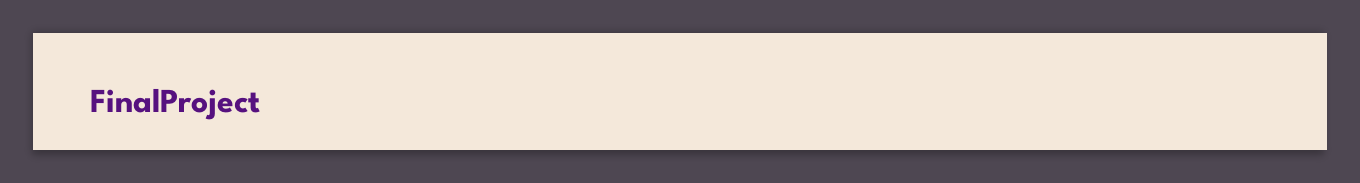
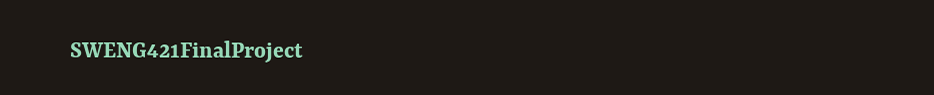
[90,88,260,120] FinalProject -> [69,40,304,63] SWENG421FinalProject

